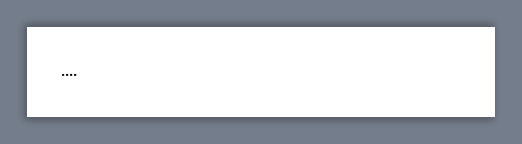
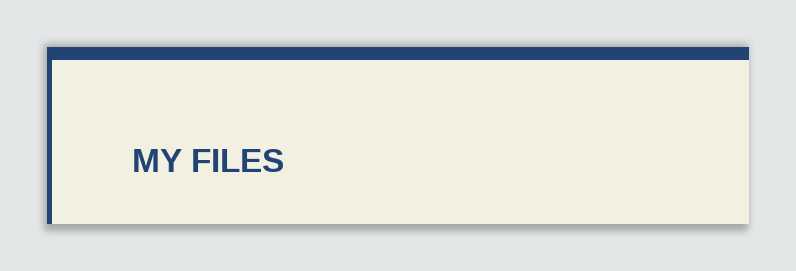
[61,73,77,76] .... -> [132,149,285,172] MY FILES

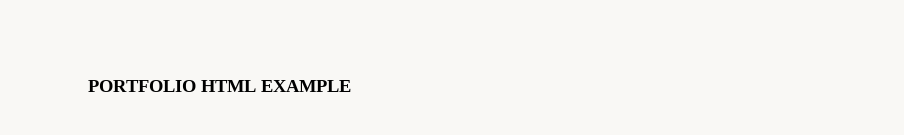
[132,149,285,172] MY FILES -> [88,80,351,92] PORTFOLIO HTML EXAMPLE

